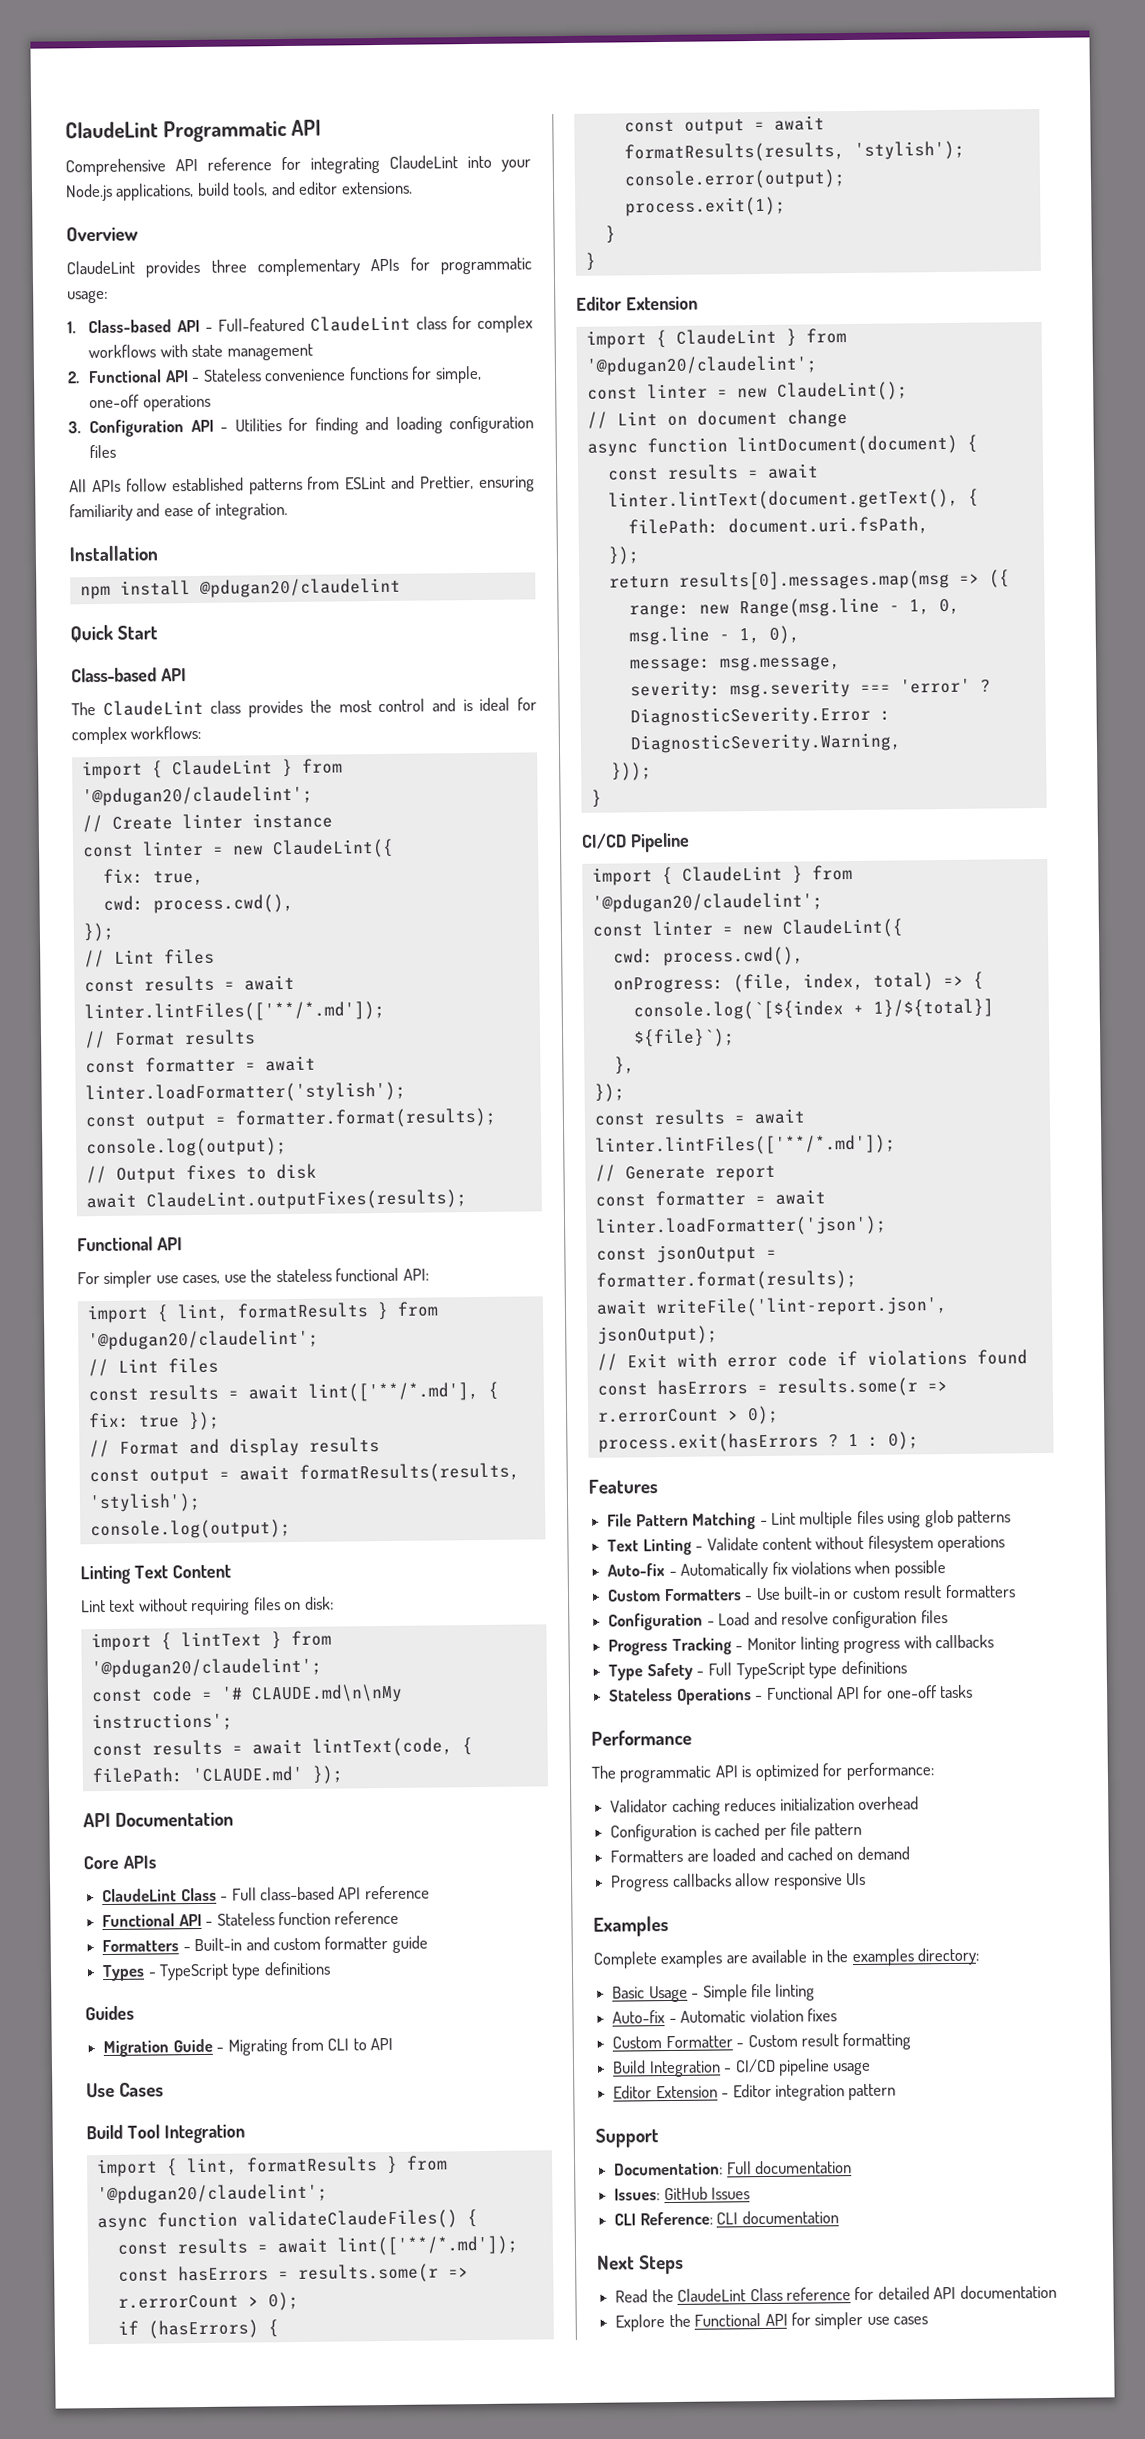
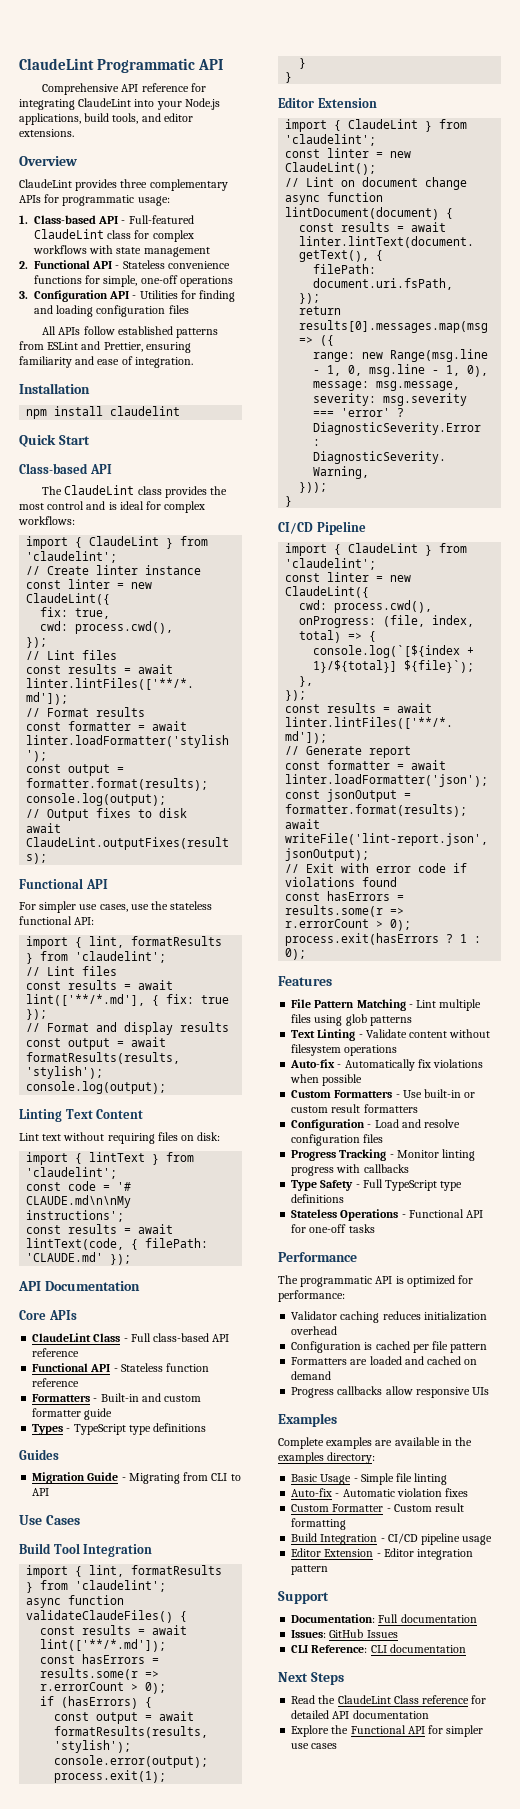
[198,577,401,598] @pdugan20/claudelint -> [110,406,181,416] claudelint
[81,785,313,807] '@pdugan20/claudelint'; -> [26,551,118,563] 'claudelint';
[87,1329,319,1351] '@pdugan20/claudelint'; -> [75,951,167,963] 'claudelint';
[90,1657,322,1679] '@pdugan20/claudelint'; -> [26,1167,118,1179] 'claudelint';
[96,2183,328,2205] '@pdugan20/claudelint'; -> [75,1580,167,1592] 'claudelint';
[585,355,818,376] '@pdugan20/claudelint'; -> [285,134,377,146] 'claudelint';
[591,892,823,913] '@pdugan20/claudelint'; -> [285,558,377,570] 'claudelint';

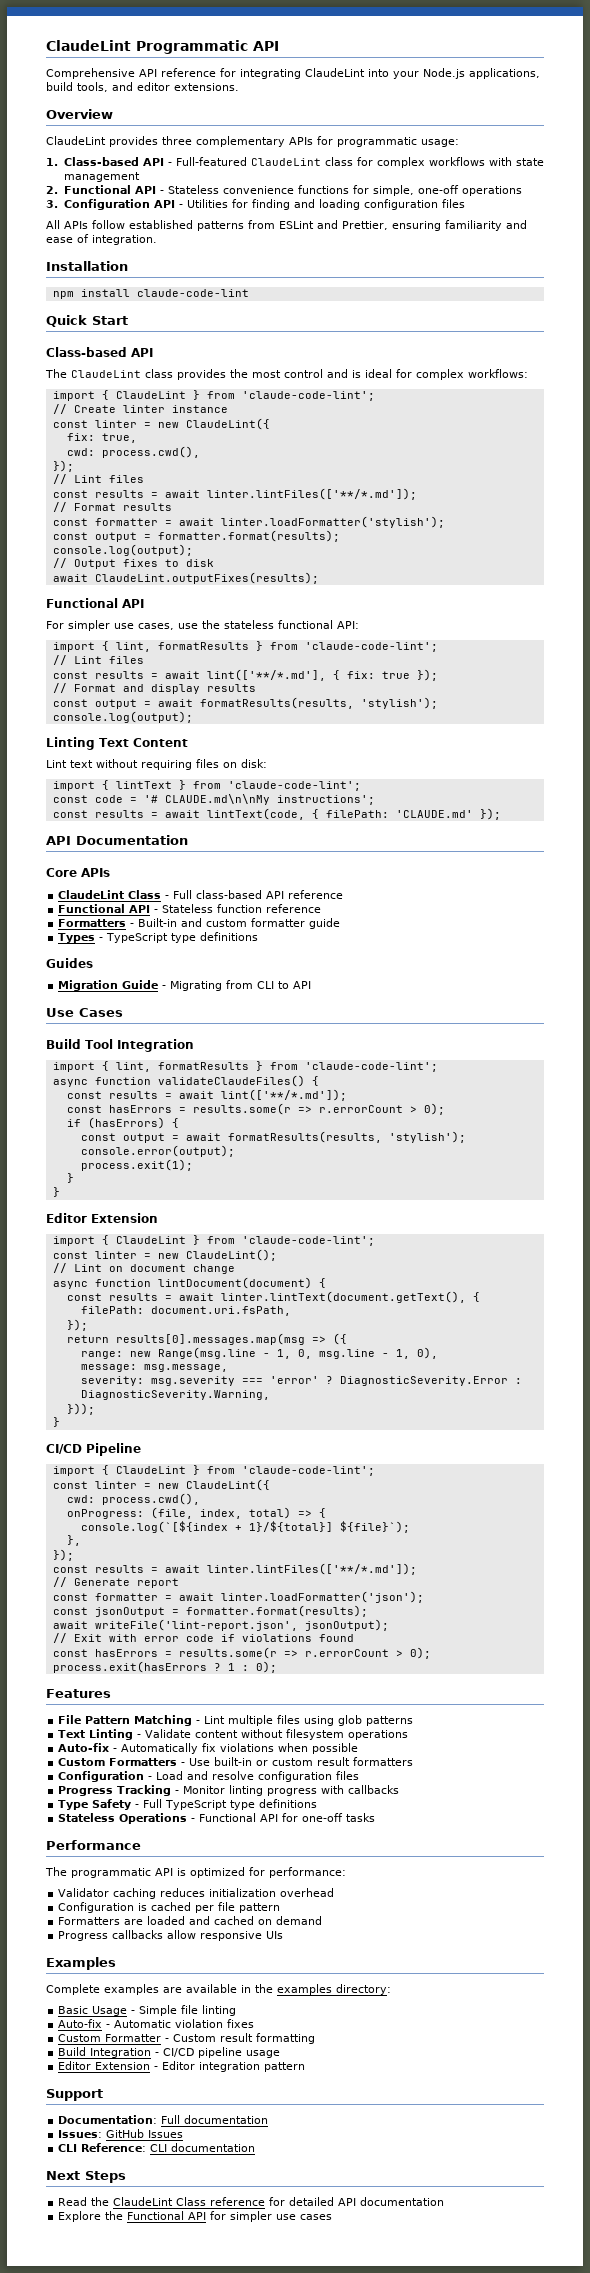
[110,406,181,416] claudelint -> [136,289,249,297] claude-code-lint
[26,551,118,563] 'claudelint'; -> [241,391,375,401] 'claude-code-lint';
[75,951,167,963] 'claudelint'; -> [304,642,438,652] 'claude-code-lint';
[26,1167,118,1179] 'claudelint'; -> [227,781,361,791] 'claude-code-lint';
[75,1580,167,1592] 'claudelint'; -> [304,1062,438,1072] 'claude-code-lint';
[285,134,377,146] 'claudelint'; -> [241,1236,375,1246] 'claude-code-lint';
[285,558,377,570] 'claudelint'; -> [241,1466,375,1476] 'claude-code-lint';

